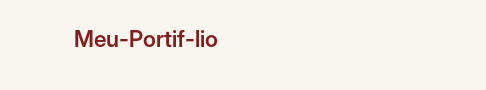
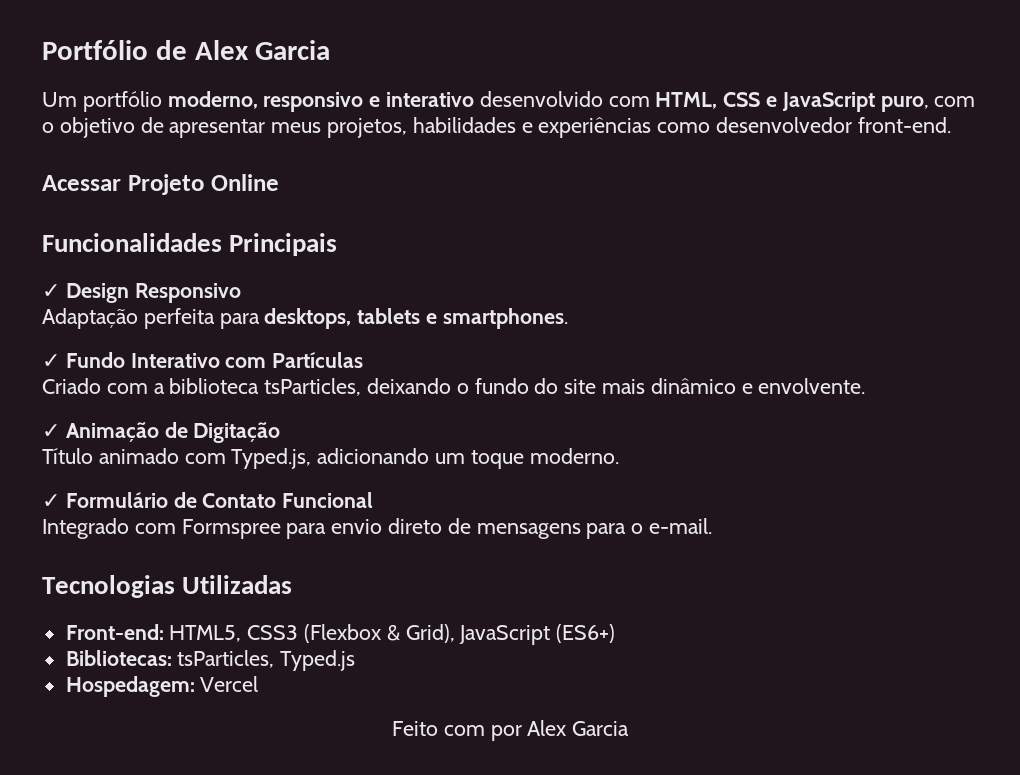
[74,30,218,47] Meu-Portif-lio -> [42,40,331,60] [42,91,976,112] [42,117,951,138] [42,174,279,195] [42,233,338,256] [42,283,241,303] [42,308,568,329] [42,352,364,368] [42,378,866,396] [42,422,281,443] [42,448,619,469] [42,492,374,508] [42,518,713,539] [42,575,293,598] [65,624,616,645] [65,650,356,671] [65,676,259,697] [391,720,630,741] Portfólio de Alex Garcia // Um portfólio moderno, responsivo e interativo desenvolvido com HTML, CSS e JavaScript puro, com o objetivo de apresentar meus projetos, habilidades e experiências como desenvolvedor front-end. // Acessar Projeto Online // Funcionalidades Principais // ✓ Design Responsivo // Adaptação perfeita para desktops, tablets e smartphones. // ✓ Fundo Interativo com Partículas // Criado com a biblioteca tsParticles, deixando o fundo do site mais dinâmico e envolvente. // ✓ Animação de Digitação // Título animado com Typed.js, adicionando um toque moderno. // ✓ Formulário de Contato Funcional // Integrado com Formspree para envio direto de mensagens para o e-mail. // Tecnologias Utilizadas // Front-end: HTML5, CSS3 (Flexbox & Grid), JavaScript (ES6+) // Bibliotecas: tsParticles, Typed.js // Hospedagem: Vercel // Feito com por Alex Garcia

